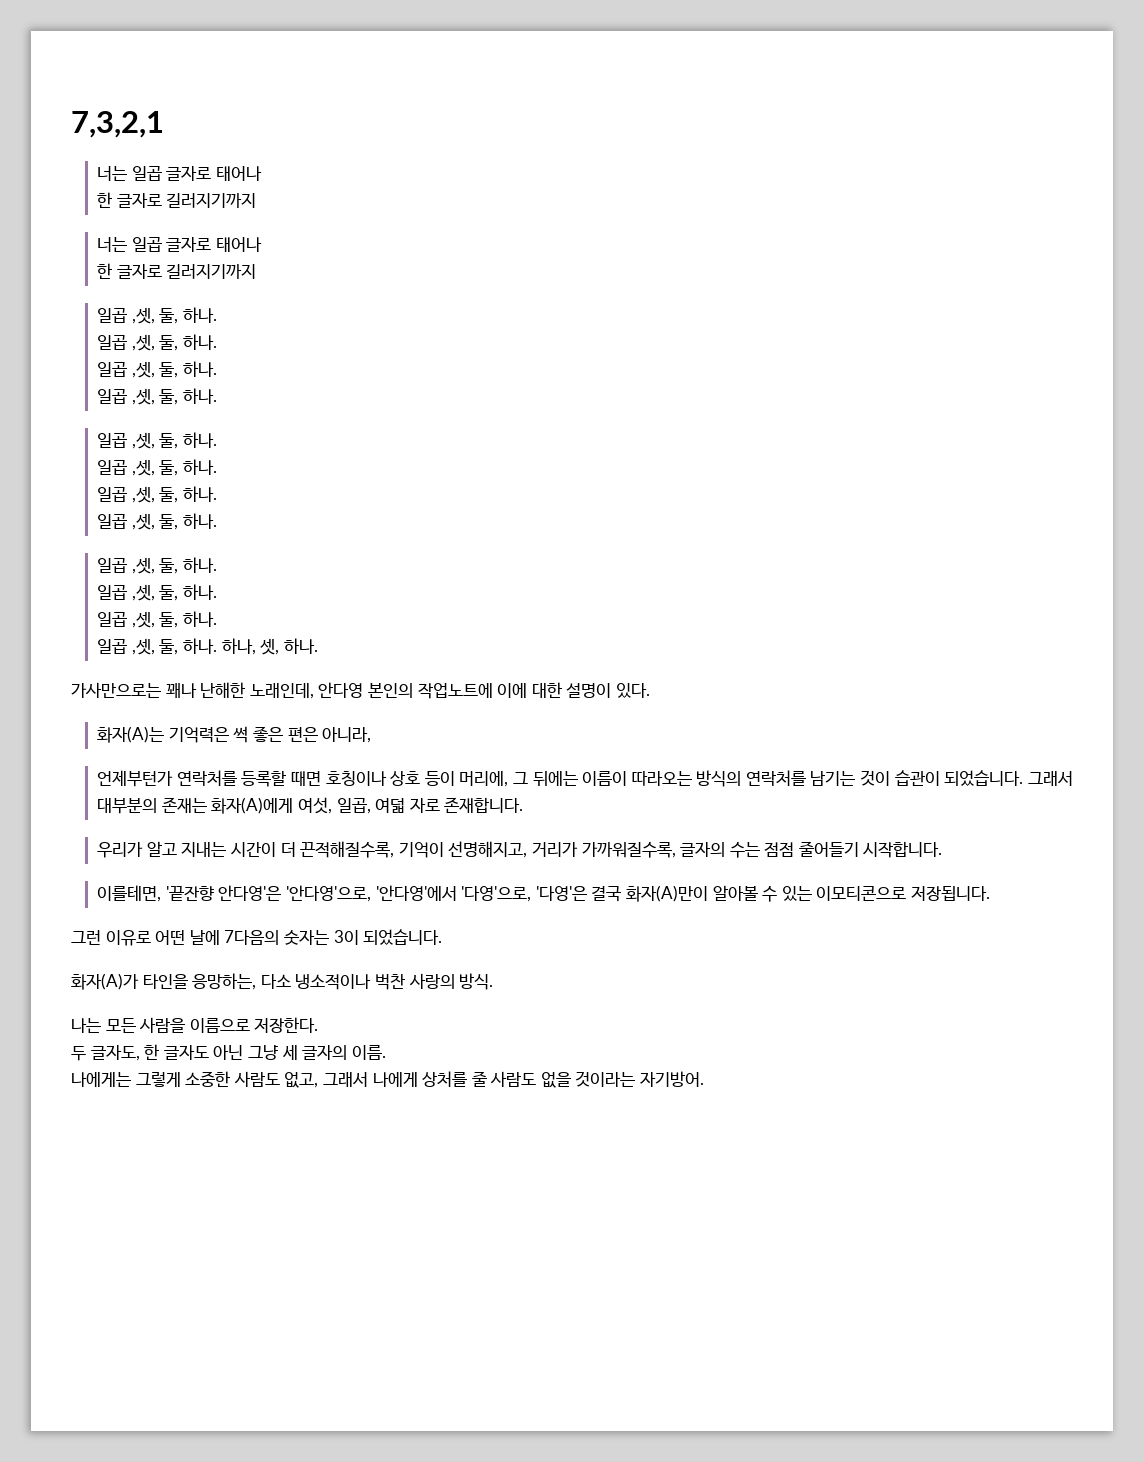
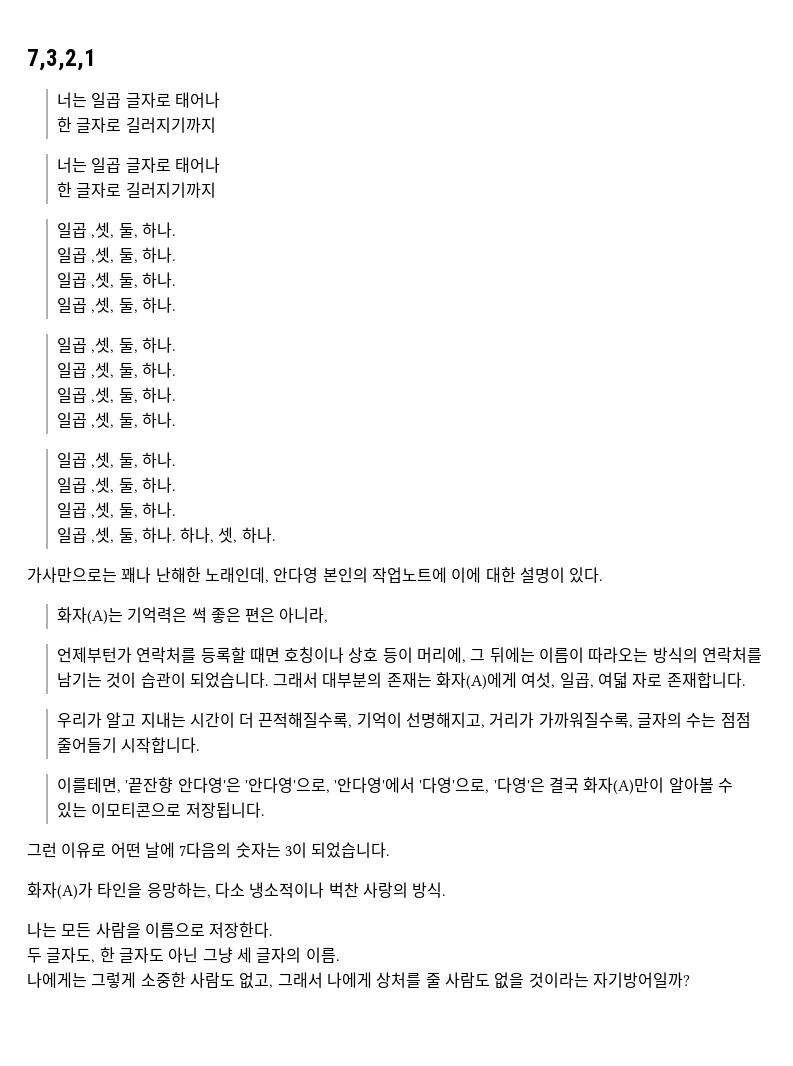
[640,1071,705,1087] 자기방어. -> [592,972,690,988] 자기방어일까?

